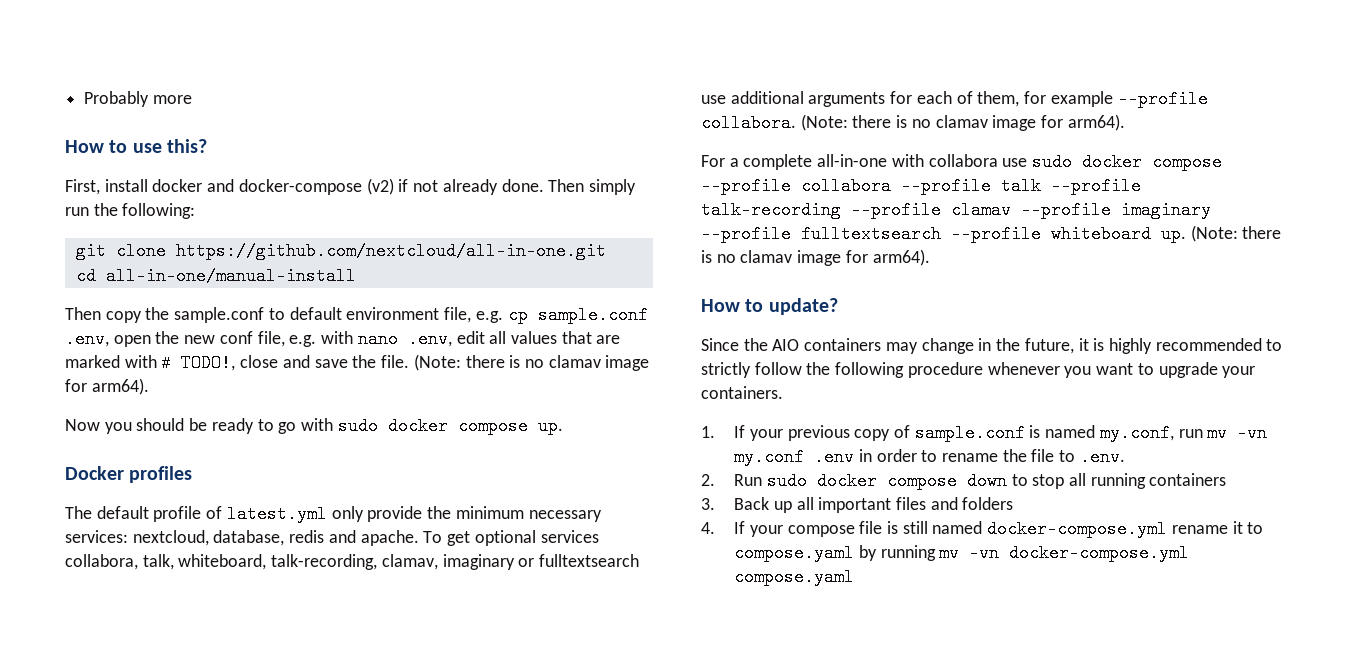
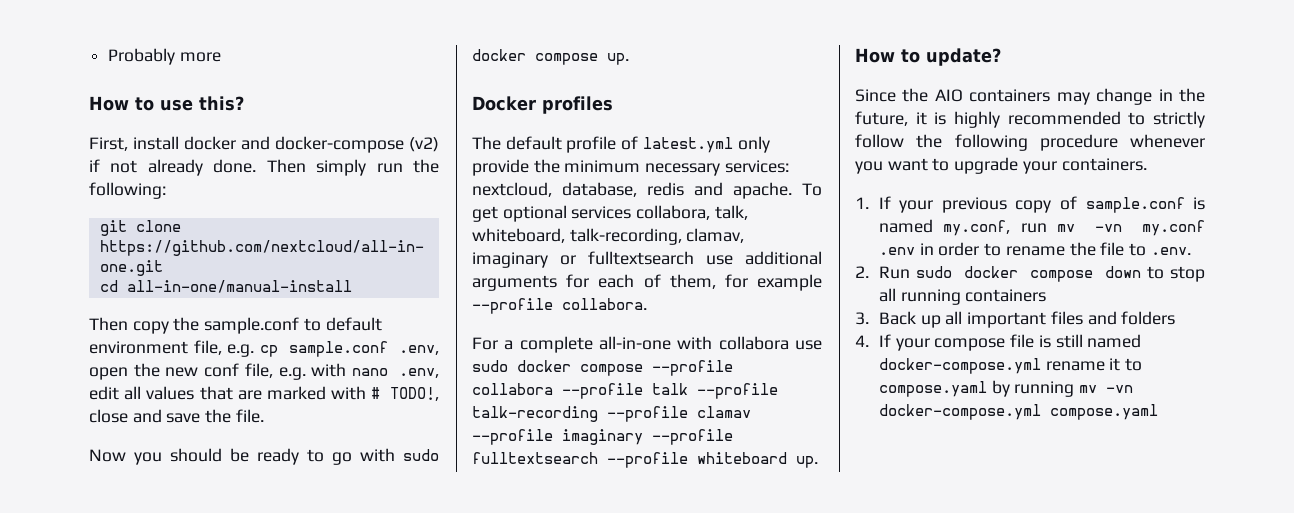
[413,354,650,371] [65,378,149,395] (Note: there is no clamav image for arm64). -> (264, 416) none
[800,114,1125,131] (Note: there is no clamav image for arm64). -> (647, 304) none
[1190,225,1282,242] [701,249,930,266] (Note: there is no clamav image for arm64). -> (818, 462) none

